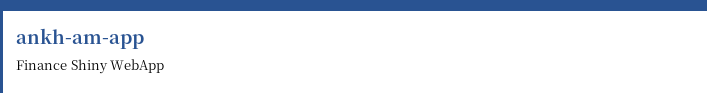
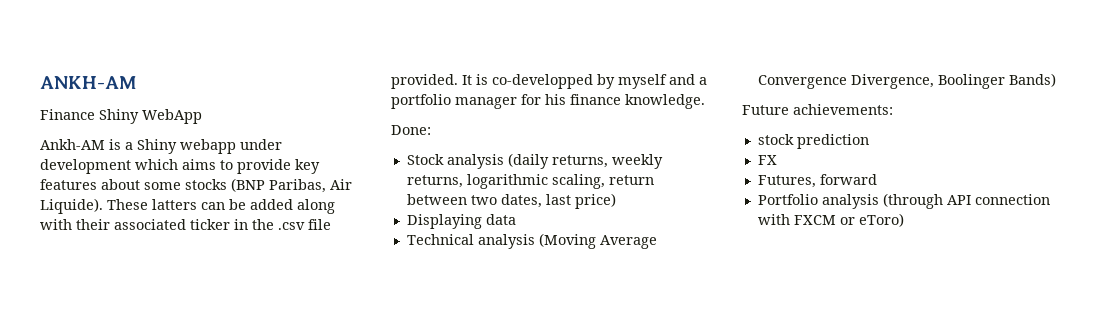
[16,28,144,49] ankh-am-app -> [40,76,137,89] ANKH-AM
(165, 66) none -> [40,139,282,154] [40,159,320,174] [40,178,352,193] [40,198,335,214] [40,219,331,230] [391,74,707,89] [391,94,705,109] [391,125,431,135] [406,153,663,169] [406,174,654,189] [406,193,616,209] [406,214,516,229] [406,233,657,249] [757,73,1056,89] [742,104,893,115] [757,134,869,149] [757,155,777,165] [757,174,877,188] [757,193,1050,209] [757,213,904,227] // Ankh-AM is a Shiny webapp under development which aims to provide key features about some stocks (BNP Paribas, Air Liquide). These latters can be added along with their associated ticker in the .csv file provided. It is co-developped by myself and a portfolio manager for his finance knowledge. // Done: // Stock analysis (daily returns, weekly returns, logarithmic scaling, return between two dates, last price) // Displaying data // Technical analysis (Moving Average Convergence Divergence, Boolinger Bands) // Future achievements: // stock prediction // FX // Futures, forward // Portfolio analysis (through API connection with FXCM or eToro)

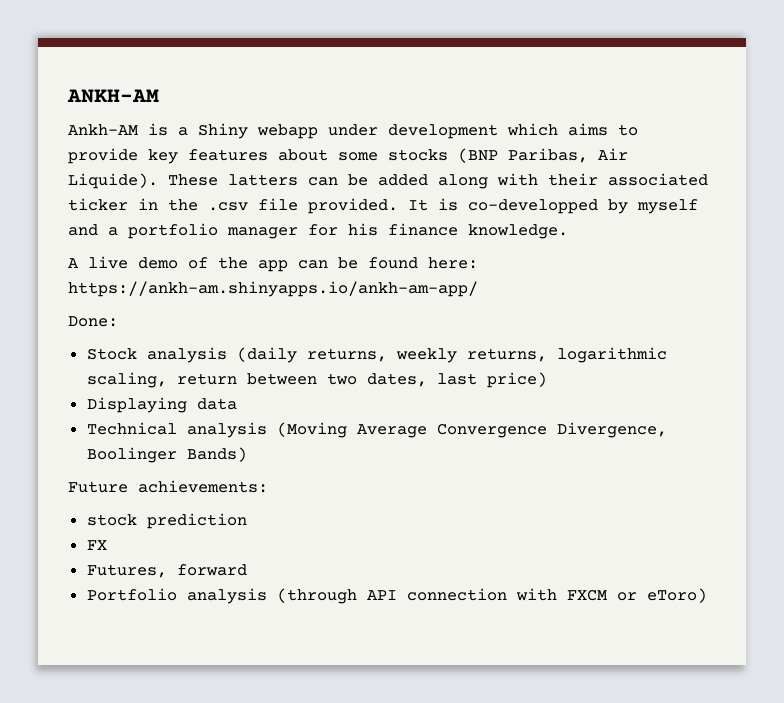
[40,109,202,124] // Finance Shiny WebApp -> (159, 96) none
(705, 101) none -> [68,256,478,272] [68,281,478,297] // A live demo of the app can be found here: https://ankh-am.shinyapps.io/ankh-am-app/

